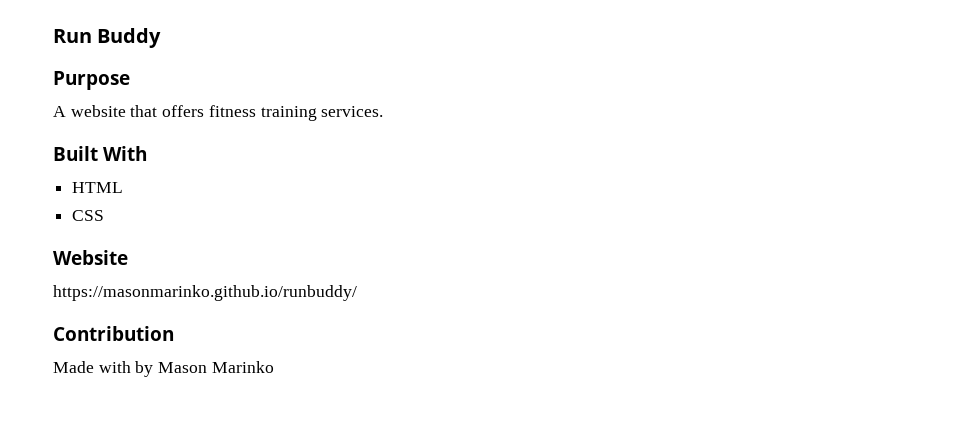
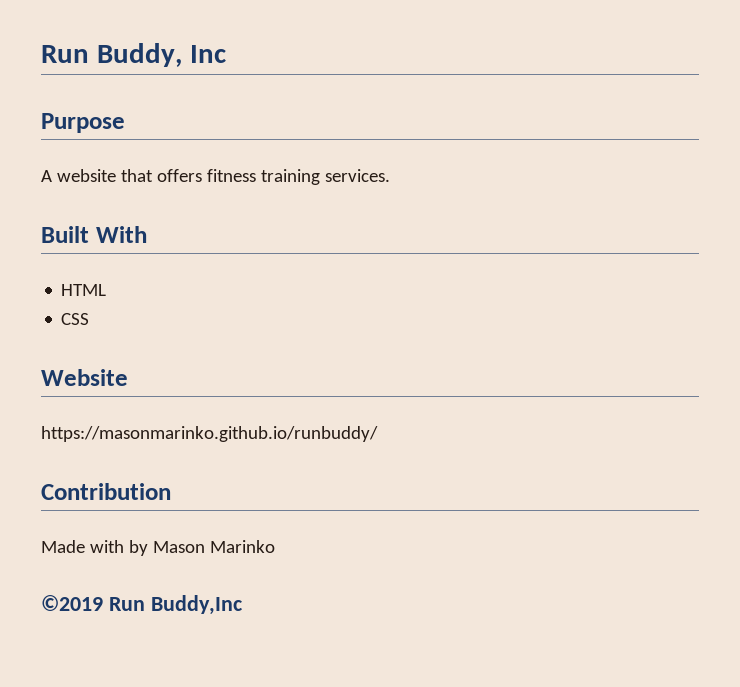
[53,28,162,48] Run Buddy -> [41,43,226,67] Run Buddy, Inc
(274, 367) none -> [41,595,242,615] // ©2019 Run Buddy,Inc

